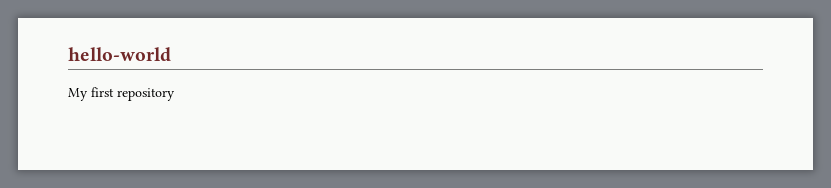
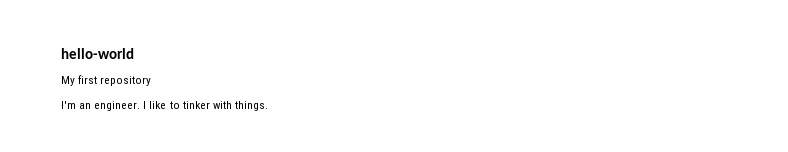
(175, 94) none -> [61,101,268,111] // I'm an engineer. I like to tinker with things.

